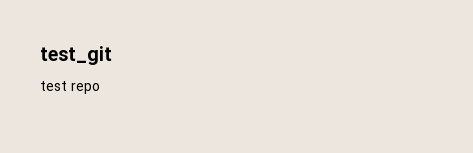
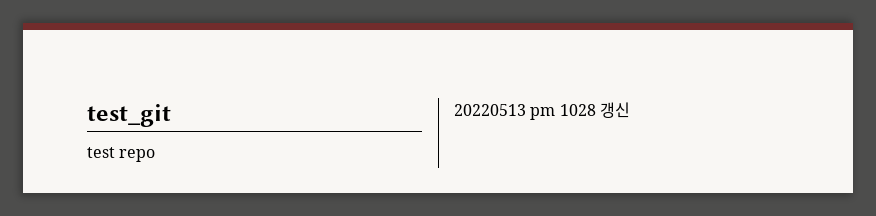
(100, 88) none -> [454,102,630,120] // 20220513 pm 1028 갱신

